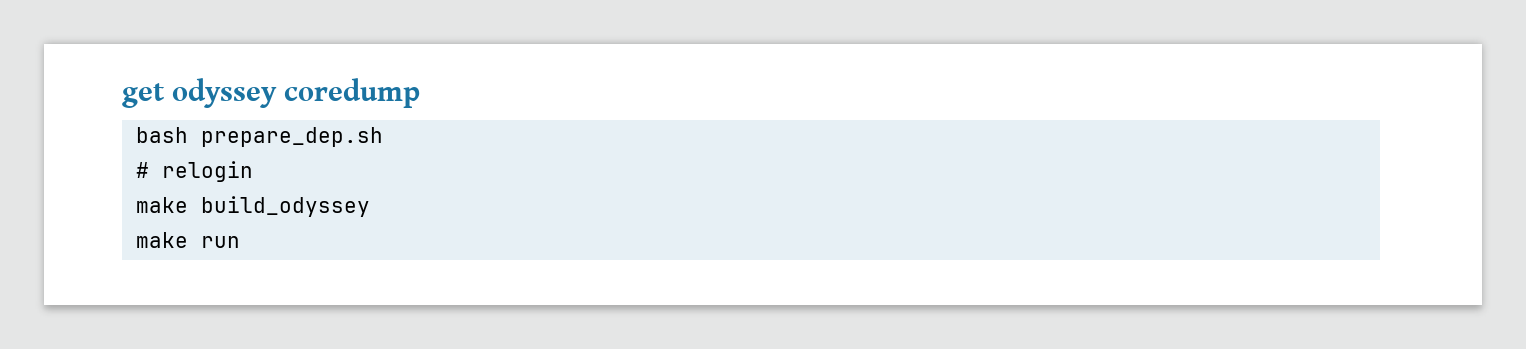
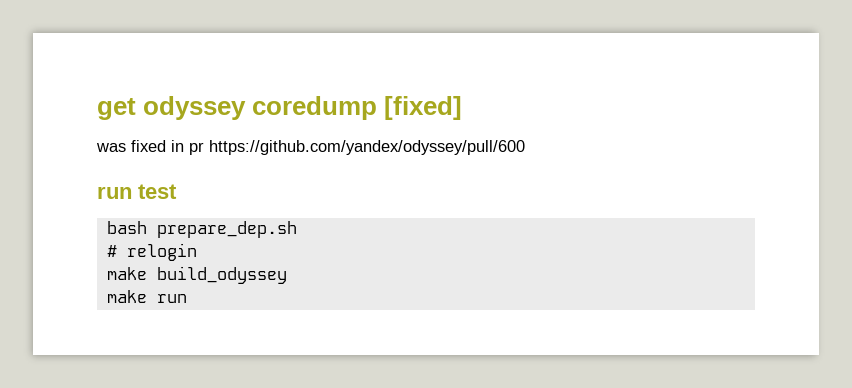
(421, 93) none -> [384,96,463,120] [96,140,525,155] [97,184,177,199] [fixed] // was fixed in pr https://github.com/yandex/odyssey/pull/600 // run test

